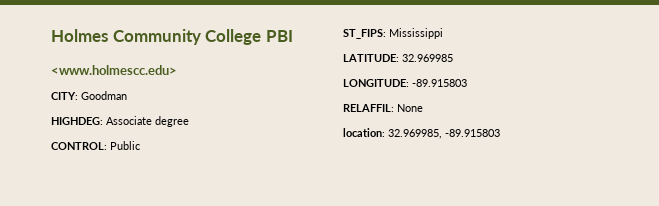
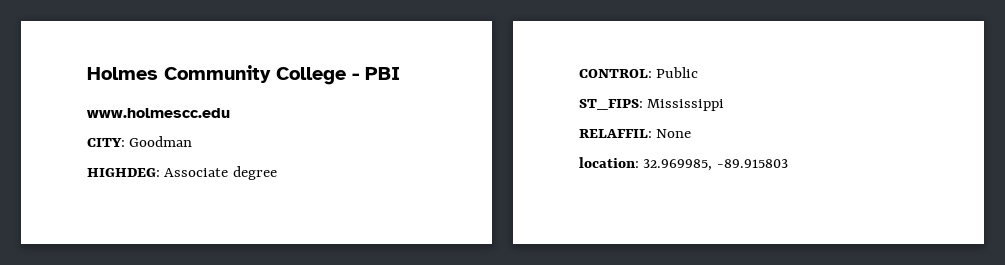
(262, 37) none -> [352,73,359,80] -
[51,65,177,75] <www.holmescc.edu> -> [87,108,230,118] www.holmescc.edu
[343,54,453,62] [343,79,467,87] // LATITUDE: 32.969985 // LONGITUDE: -89.915803 -> (725, 105) none

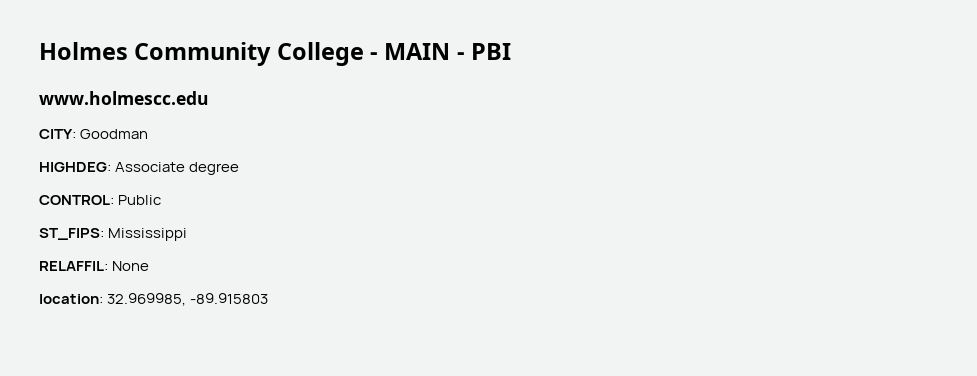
(359, 76) none -> [384,43,465,60] MAIN -

